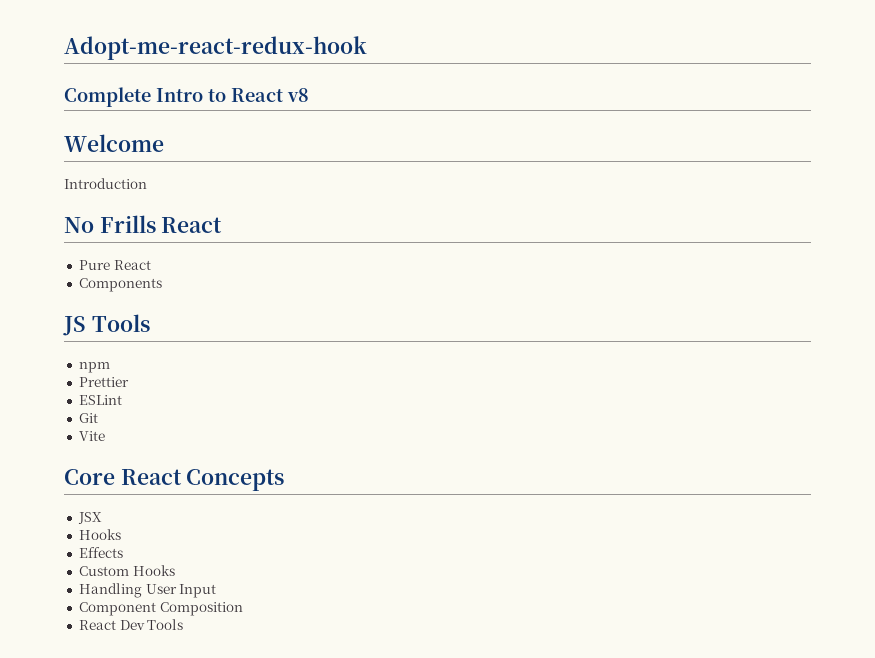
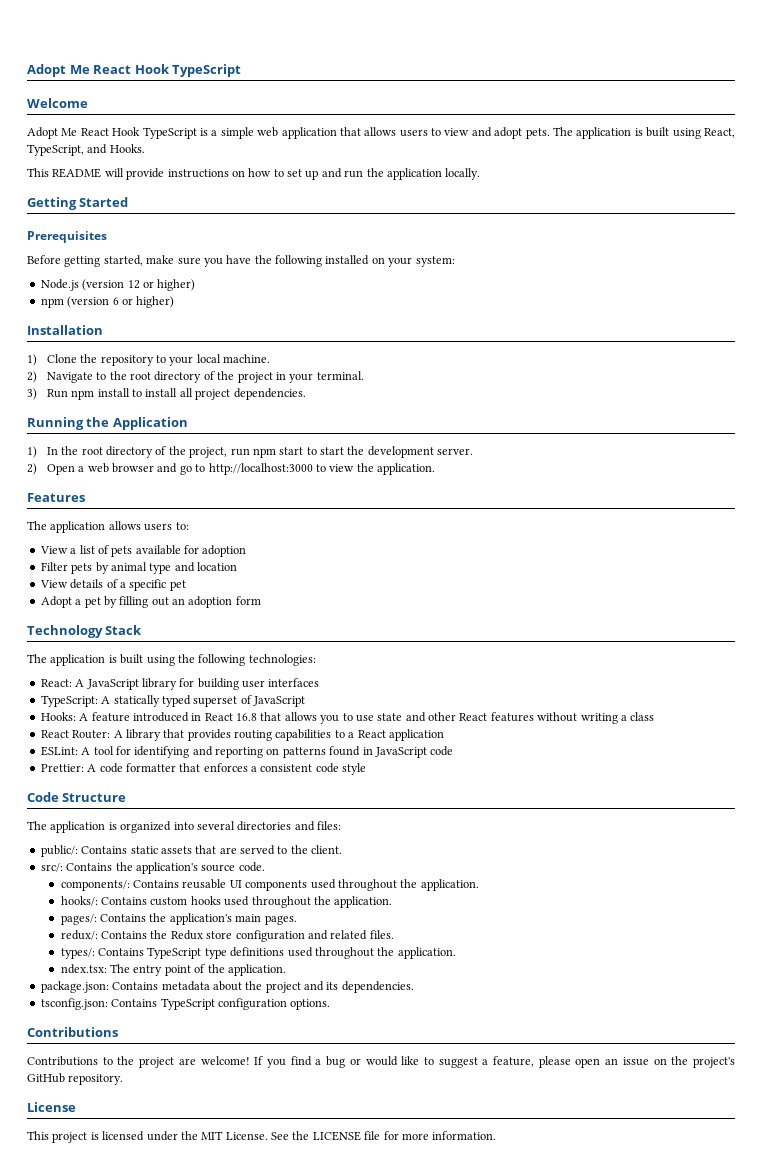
[64,36,367,60] [64,87,309,107] [64,134,164,152] [64,178,147,189] [64,215,223,233] [78,260,151,270] [78,278,162,292] [63,314,150,336] [78,362,110,373] [78,377,129,387] [78,395,122,405] [78,413,98,423] [78,431,105,441] [64,469,285,491] [77,512,102,524] [78,529,121,540] [78,547,123,558] [78,565,175,576] [78,583,217,598] [78,602,243,616] [78,619,184,630] Adopt-me-react-redux-hook // Complete Intro to React v8 // Welcome // Introduction // No Frills React // Pure React // Components // JS Tools // npm // Prettier // ESLint // Git // Vite // Core React Concepts // JSX // Hooks // Effects // Custom Hooks // Handling User Input // Component Composition // React Dev Tools -> [27,64,242,77] [27,98,88,108] [27,127,736,139] [27,144,145,156] [27,168,481,180] [27,197,129,210] [27,231,107,243] [27,255,455,267] [40,279,196,291] [40,296,175,308] [27,325,103,335] [27,354,271,366] [27,371,364,383] [27,388,306,400] [27,417,188,430] [27,446,474,458] [27,463,436,475] [27,493,85,502] [27,521,189,533] [39,545,247,557] [40,562,237,574] [39,579,186,591] [40,596,261,608] [27,625,143,638] [27,654,316,666] [40,678,320,690] [40,695,305,707] [40,712,655,724] [40,729,444,741] [40,746,454,758] [40,763,367,775] [27,792,127,802] [27,821,341,833] [40,845,343,857] [40,862,265,874] [60,879,479,891] [60,896,393,908] [60,913,297,925] [60,930,394,942] [60,947,456,959] [60,964,286,976] [40,981,414,993] [40,998,331,1010] [27,1027,118,1037] [27,1056,735,1068] [27,1073,124,1085] [27,1102,76,1112] [27,1131,497,1143] Adopt Me React Hook TypeScript // Welcome // Adopt Me React Hook TypeScript is a simple web application that allows users to view and adopt pets. The application is built using React, TypeScript, and Hooks. // This README will provide instructions on how to set up and run the application locally. // Getting Started // Prerequisites // Before getting started, make sure you have the following installed on your system: // Node.js (version 12 or higher) // npm (version 6 or higher) // Installation // 1) Clone the repository to your local machine. // 2) Navigate to the root directory of the project in your terminal. // 3) Run npm install to install all project dependencies. // Running the Application // 1) In the root directory of the project, run npm start to start the development server. // 2) Open a web browser and go to http://localhost:3000 to view the application. // Features // The application allows users to: // View a list of pets available for adoption // Filter pets by animal type and location // View details of a specific pet // Adopt a pet by filling out an adoption form // Technology Stack // The application is built using the following technologies: // React: A JavaScript library for building user interfaces // TypeScript: A statically typed superset of JavaScript // Hooks: A feature introduced in React 16.8 that allows you to use state and other React features without writing a class // React Router: A library that provides routing capabilities to a React application // ESLint: A tool for identifying and reporting on patterns found in JavaScript code // Prettier: A code formatter that enforces a consistent code style // Code Structure // The application is organized into several directories and files: // public/: Contains static assets that are served to the client. // src/: Contains the application's source code. // components/: Contains reusable UI components used throughout the application. // hooks/: Contains custom hooks used throughout the application. // pages/: Contains the application's main pages. // redux/: Contains the Redux store configuration and related files. // types/: Contains TypeScript type definitions used throughout the application. // ndex.tsx: The entry point of the application. // package.json: Contains metadata about the project and its dependencies. // tsconfig.json: Contains TypeScript configuration options. // Contributions // Contributions to the project are welcome! If you find a bug or would like to suggest a feature, please open an issue on the project's GitHub repository. // License // This project is licensed under the MIT License. See the LICENSE file for more information.

